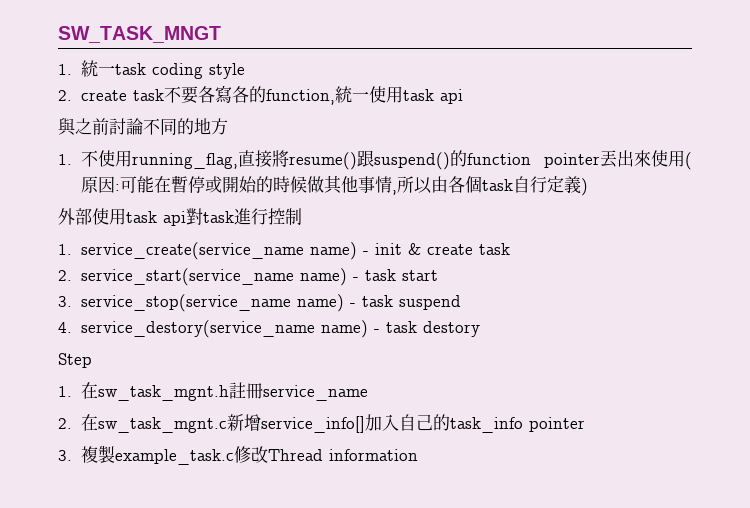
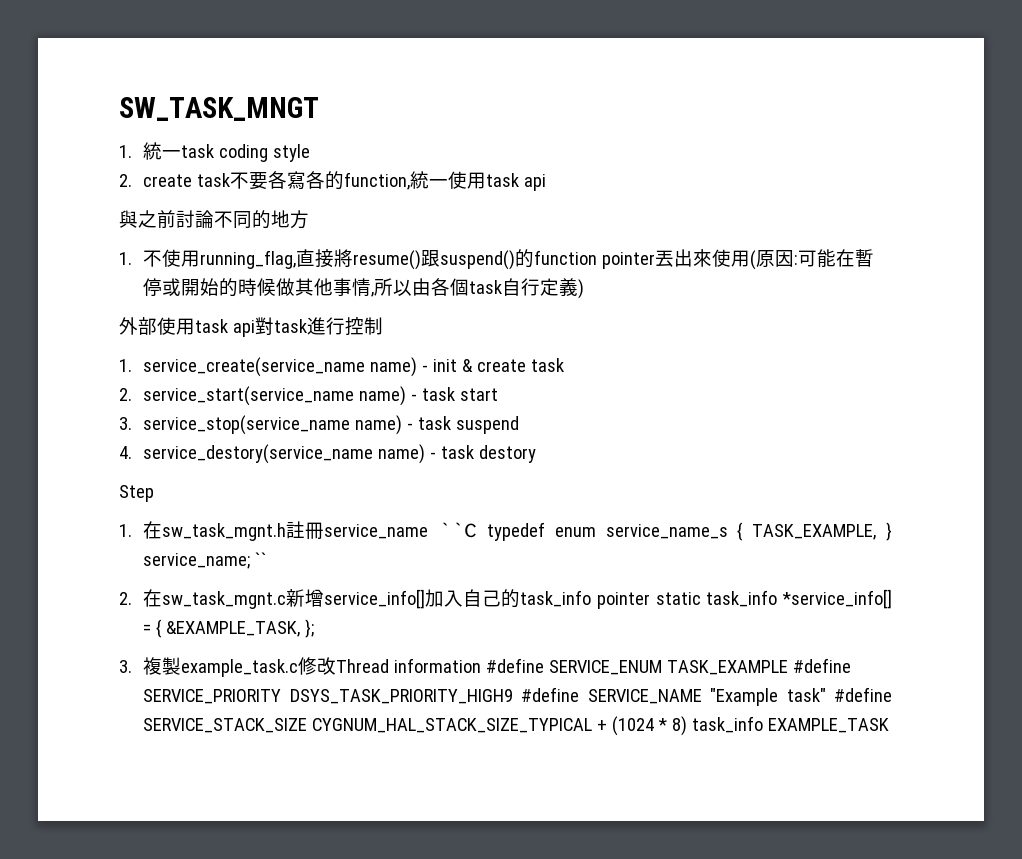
(368, 393) none -> [438,522,892,541] [143,552,268,569] ``C typedef enum service_name_s { TASK_EXAMPLE, } service_name; ``
(585, 424) none -> [655,589,892,609] [143,619,315,638] static task_info *service_info[] = { &EXAMPLE_TASK, };
(418, 455) none -> [486,658,852,675] [143,687,893,706] [143,716,890,736] #define SERVICE_ENUM TASK_EXAMPLE #define SERVICE_PRIORITY DSYS_TASK_PRIORITY_HIGH9 #define SERVICE_NAME "Example task" #define SERVICE_STACK_SIZE CYGNUM_HAL_STACK_SIZE_TYPICAL + (1024 * 8) task_info EXAMPLE_TASK

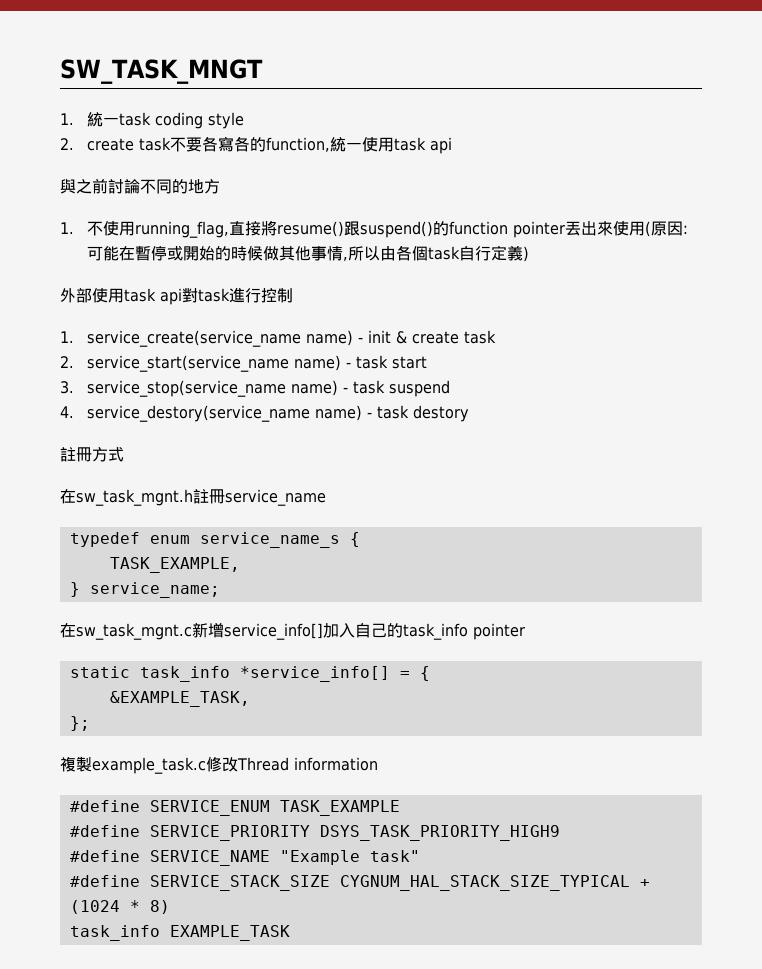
[119,485,154,502] [119,524,132,537] Step // 1. -> [60,447,124,462] 註冊方式 //
[438,522,478,538] ``C -> (326, 497) //
(744, 531) none -> (360, 539) //
(877, 532) none -> (240, 565) //
[255,552,268,566] [119,592,132,605] `` // 2. -> (220, 590) //
(651, 600) none -> (525, 631) //
(163, 628) none -> (430, 673) //
(301, 629) none -> (250, 699) //
[119,660,132,673] 3. -> (90, 723) none
(482, 665) none -> (378, 764) //
(789, 667) none -> (400, 808) //
(513, 696) none -> (560, 833) //
(826, 695) none -> (420, 856) //
(688, 726) none -> (170, 907) //

